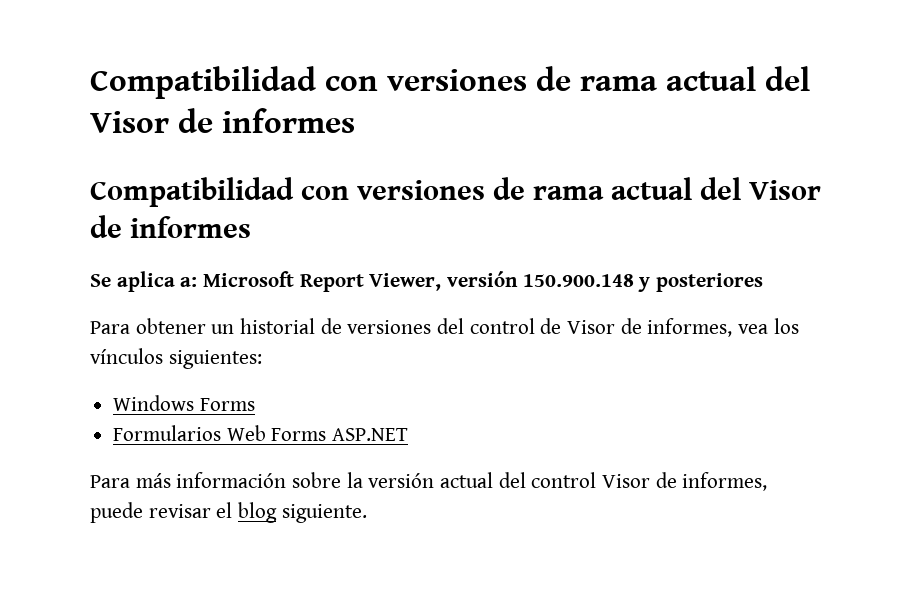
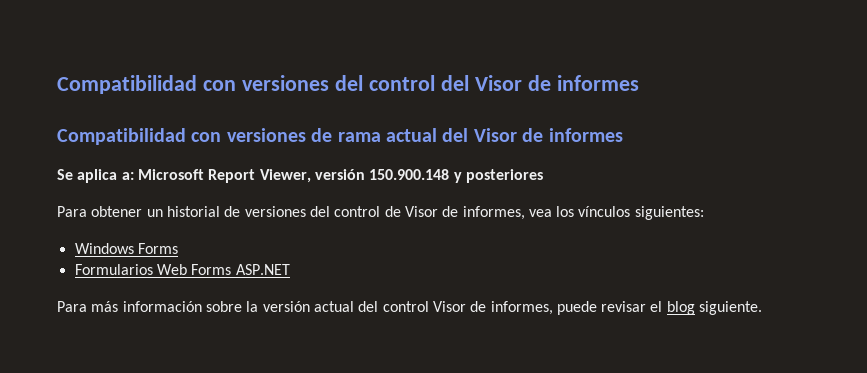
[90,66,756,99] Compatibilidad con versiones de rama actual -> [57,75,435,94] Compatibilidad con versiones del control

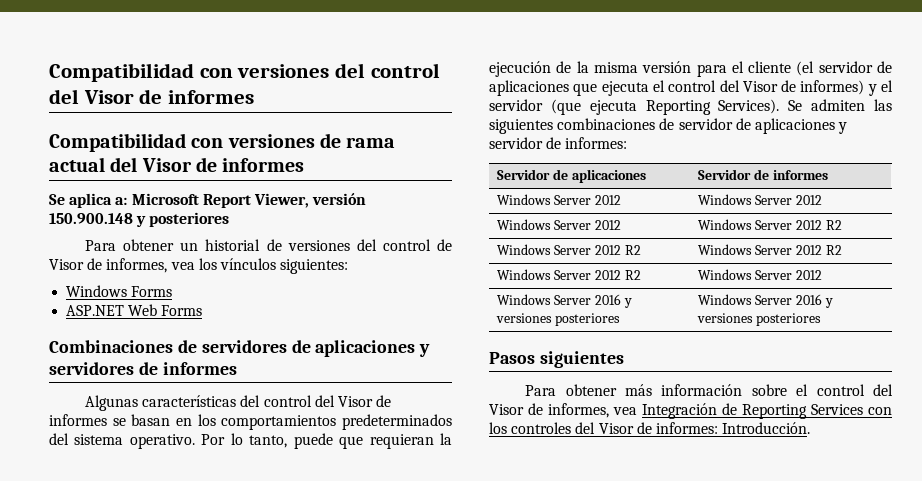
[74,264,153,275] Formularios -> [66,305,125,316] ASP.NET
[235,264,290,275] [57,301,87,312] ASP.NET // Para -> [49,340,431,357] [49,362,237,375] [85,395,392,411] [49,414,452,430] [49,433,453,449] [489,61,892,77] [489,80,894,96] [489,99,892,115] [489,118,848,134] [489,137,628,149] [497,169,646,183] [698,169,828,180] [497,194,621,205] [698,194,822,205] [497,219,621,230] [698,219,842,230] [497,244,641,255] [698,244,842,255] [497,269,641,280] [698,269,822,280] [497,294,632,308] [496,313,621,326] [698,294,833,308] [697,313,822,326] [489,351,624,368] [525,384,617,396] // Combinaciones de servidores de aplicaciones y servidores de informes // Algunas características del control del Visor de informes se basan en los comportamientos predeterminados del sistema operativo. Por lo tanto, puede que requieran la ejecución de la misma versión para el cliente (el servidor de aplicaciones que ejecuta el control del Visor de informes) y el servidor (que ejecuta Reporting Services). Se admiten las siguientes combinaciones de servidor de aplicaciones y servidor de informes: // Servidor de aplicaciones | Servidor de informes // Windows Server 2012 | Windows Server 2012 // Windows Server 2012 | Windows Server 2012 R2 // Windows Server 2012 R2 | Windows Server 2012 R2 // Windows Server 2012 R2 | Windows Server 2012 // Windows Server 2016 y versiones posteriores | Windows Server 2016 y versiones posteriores // Pasos siguientes // Para obtener
[246,301,763,315] la versión actual del control Visor de informes, puede revisar el blog siguiente. -> [796,384,893,396] [489,403,892,419] [489,422,811,434] el control del Visor de informes, vea Integración de Reporting Services con los controles del Visor de informes: Introducción.

